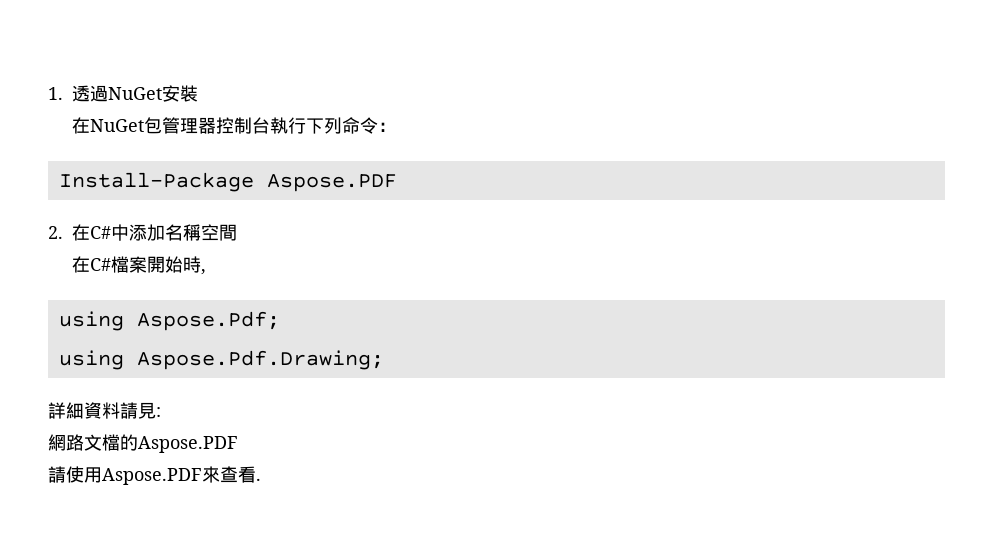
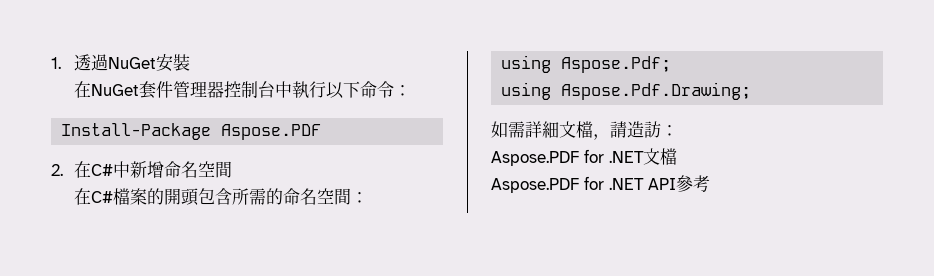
[144,117,163,134] 包 -> [139,81,174,99] 套件
[270,117,343,134] 執行下列 -> [275,81,361,99] 中執行以下
[129,224,202,241] 添加名稱 -> [130,161,199,178] 新增命名
[147,256,207,275] [58,311,280,331] [58,350,384,370] [48,402,161,419] [48,434,238,453] [48,466,261,485] 開始時, // using Aspose.Pdf; // using Aspose.Pdf.Drawing; // 詳細資料請見: // 網路文檔的Aspose.PDF // 請使用Aspose.PDF來查看. -> [147,188,369,206] [501,55,672,73] [501,82,752,100] [491,121,678,140] [491,148,677,166] [491,175,710,193] 的開頭包含所需的命名空間： // using Aspose.Pdf; // using Aspose.Pdf.Drawing; // 如需詳細文檔，請造訪： // Aspose.PDF for .NET文檔 // Aspose.PDF for .NET API參考

